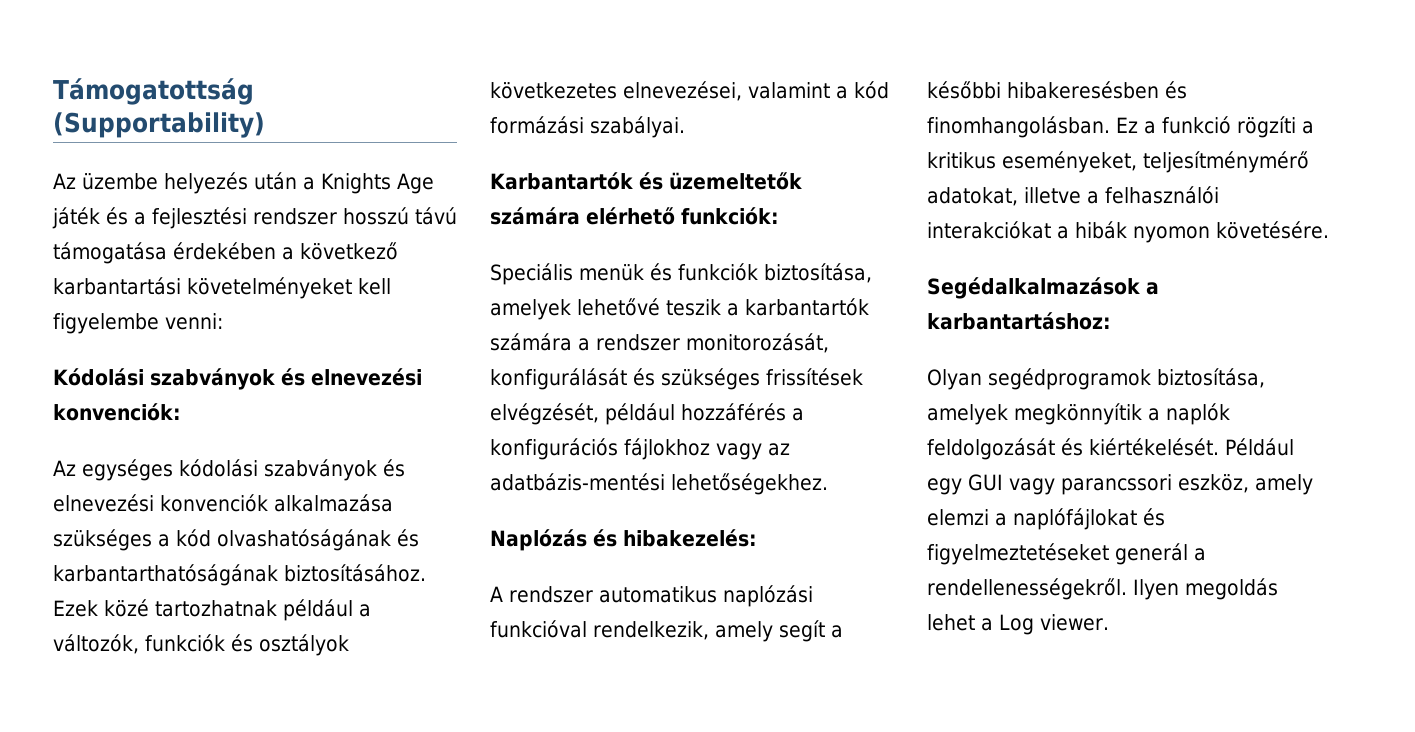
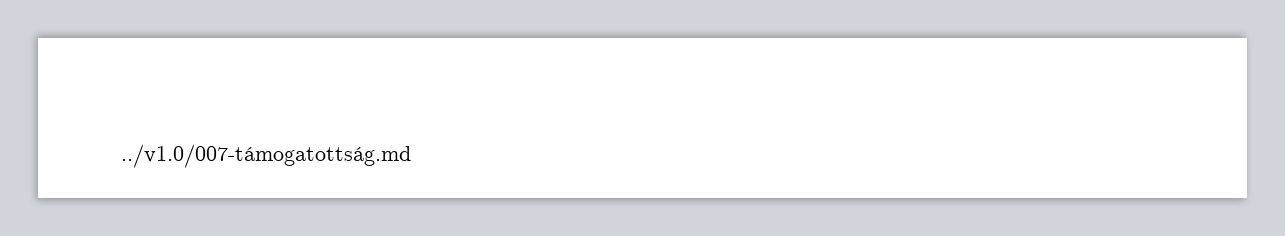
[53,78,254,105] [53,112,265,138] [53,172,434,194] [52,207,457,229] [53,242,398,264] [53,277,391,299] [53,313,223,334] [53,368,422,390] [53,403,181,421] [53,459,405,481] [53,494,393,512] [53,529,419,551] [53,564,426,586] [53,599,371,621] [53,634,349,656] [490,81,889,101] [490,116,685,138] [490,172,802,190] [490,207,779,225] [490,263,872,285] [490,298,869,320] [490,333,829,353] [490,368,863,390] [490,403,804,425] [490,438,790,460] [490,473,828,495] [490,529,757,551] [490,585,813,607] [490,620,843,642] [927,81,1187,99] [927,116,1314,138] [927,151,1309,173] [927,186,1219,206] [927,221,1329,243] [927,277,1159,299] [927,312,1111,330] [927,368,1265,390] [927,403,1230,425] [927,438,1294,460] [927,474,1313,495] [927,508,1165,530] [927,543,1206,565] [927,578,1278,600] [927,614,1109,635] Támogatottság (Supportability) // Az üzembe helyezés után a Knights Age játék és a fejlesztési rendszer hosszú távú támogatása érdekében a következő karbantartási követelményeket kell figyelembe venni: // Kódolási szabványok és elnevezési konvenciók: // Az egységes kódolási szabványok és elnevezési konvenciók alkalmazása szükséges a kód olvashatóságának és karbantarthatóságának biztosításához. Ezek közé tartozhatnak például a változók, funkciók és osztályok következetes elnevezései, valamint a kód formázási szabályai. // Karbantartók és üzemeltetők számára elérhető funkciók: // Speciális menük és funkciók biztosítása, amelyek lehetővé teszik a karbantartók számára a rendszer monitorozását, konfigurálását és szükséges frissítések elvégzését, például hozzáférés a konfigurációs fájlokhoz vagy az adatbázis-mentési lehetőségekhez. // Naplózás és hibakezelés: // A rendszer automatikus naplózási funkcióval rendelkezik, amely segít a későbbi hibakeresésben és finomhangolásban. Ez a funkció rögzíti a kritikus eseményeket, teljesítménymérő adatokat, illetve a felhasználói interakciókat a hibák nyomon követésére. // Segédalkalmazások a karbantartáshoz: // Olyan segédprogramok biztosítása, amelyek megkönnyítik a naplók feldolgozását és kiértékelését. Például egy GUI vagy parancssori eszköz, amely elemzi a naplófájlokat és figyelmeztetéseket generál a rendellenességekről. Ilyen megoldás lehet a Log viewer. -> [121,144,411,168] ../v1.0/007-támogatottság.md

